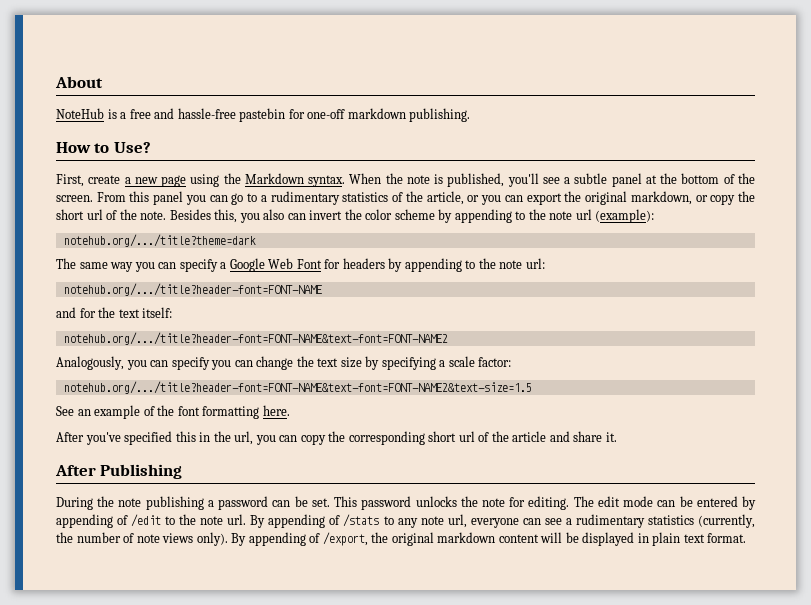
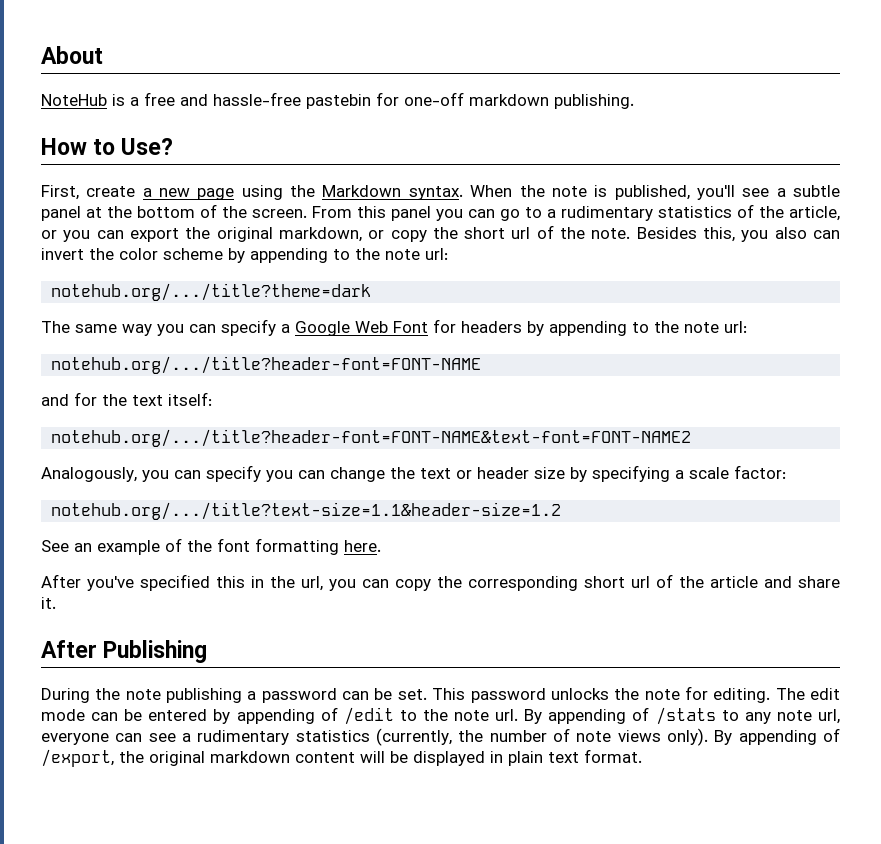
[575,209,655,223] url (example): -> [425,248,448,260] url:
(339, 362) none -> [456,467,529,479] or header
[63,381,532,394] notehub.org/.../title?header-font=FONT-NAME&text-font=FONT-NAME2&text-size=1.5 -> [51,502,562,520] notehub.org/.../title?text-size=1.1&header-size=1.2

